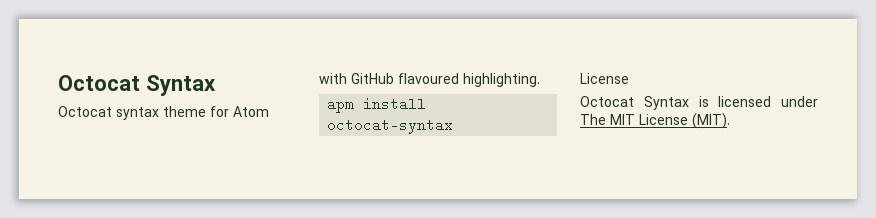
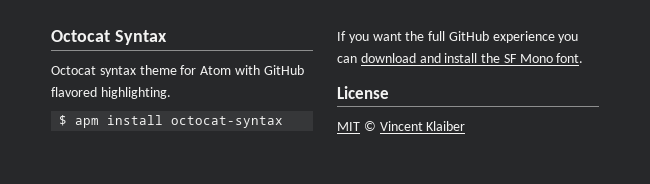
[398,73,459,84] flavoured -> [51,87,97,97] flavored
(540, 80) none -> [59,115,68,126] $
[580,73,629,84] [580,96,818,110] [580,113,730,129] License // Octocat Syntax is licensed under The MIT License (MIT). -> [337,31,579,43] [337,53,584,63] [337,86,389,99] [337,121,466,131] If you want the full GitHub experience you can download and install the SF Mono font. // License // MIT © Vincent Klaiber

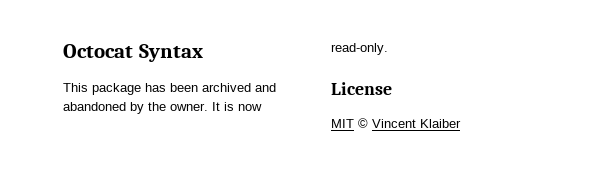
[51,65,304,77] [51,87,171,99] [59,115,284,128] [337,31,579,43] [337,53,584,63] Octocat syntax theme for Atom with GitHub flavored highlighting. // $ apm install octocat-syntax // If you want the full GitHub experience you can download and install the SF Mono font. -> [63,83,276,95] [63,102,262,114] [331,43,388,55] This package has been archived and abandoned by the owner. It is now read-only.

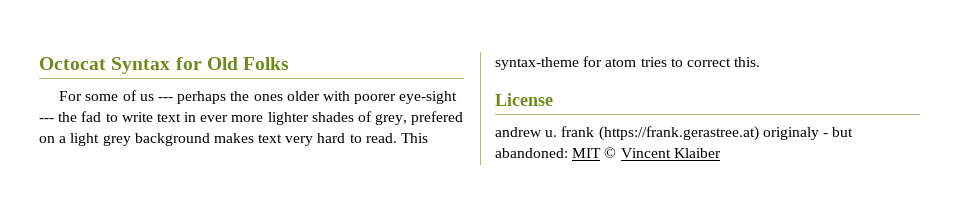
[63,83,276,95] [63,102,262,114] [331,43,388,55] [331,82,392,95] // This package has been archived and abandoned by the owner. It is now read-only. // License // -> [175,57,290,70] [59,90,458,104] [39,111,464,125] [39,133,429,146] [495,56,761,70] [495,93,553,106] [495,126,854,141] [495,148,568,158] for Old Folks // For some of us --- perhaps the ones older with poorer eye-sight --- the fad to write text in ever more lighter shades of grey, prefered on a light grey background makes text very hard to read. This syntax-theme for atom tries to correct this. // License // andrew u. frank (https://frank.gerastree.at) originaly - but abandoned:

